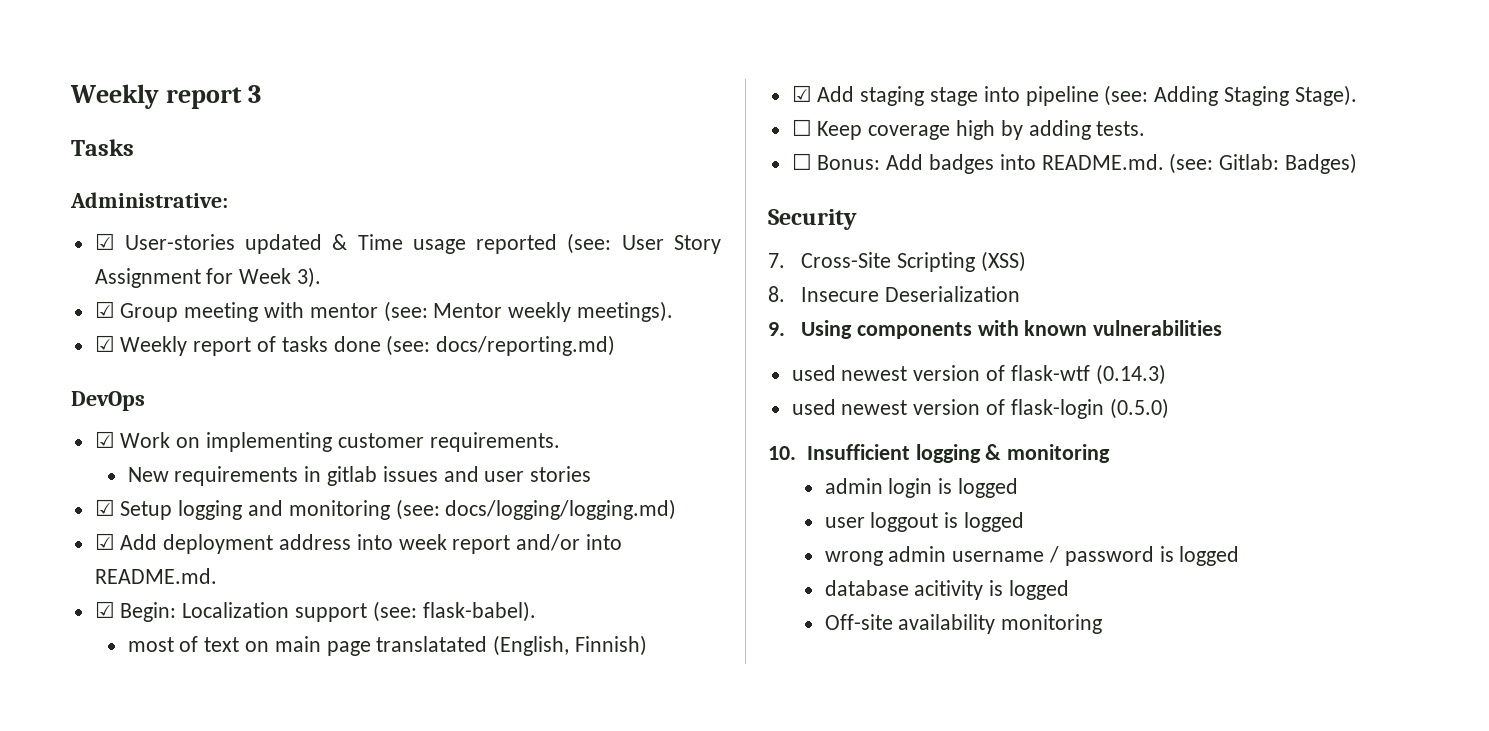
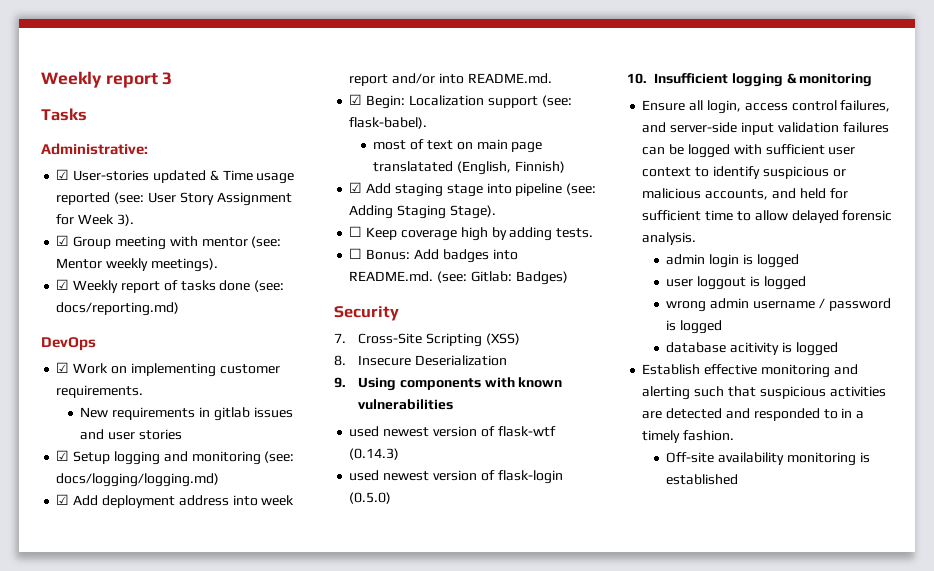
(1111, 453) none -> [642,100,891,114] [642,122,889,135] [642,144,856,158] [642,166,846,179] [642,188,848,200] [642,210,893,223] [642,232,697,245] // Ensure all login, access control failures, and server-side input validation failures can be logged with sufficient user context to identify suspicious or malicious accounts, and held for sufficient time to allow delayed forensic analysis.
(1069, 590) none -> [642,364,858,378] [642,386,886,400] [642,408,865,421] [642,430,735,443] // Establish effective monitoring and alerting such that suspicious activities are detected and responded to in a timely fashion.
(1103, 624) none -> [859,452,870,463] [666,474,739,485] is established

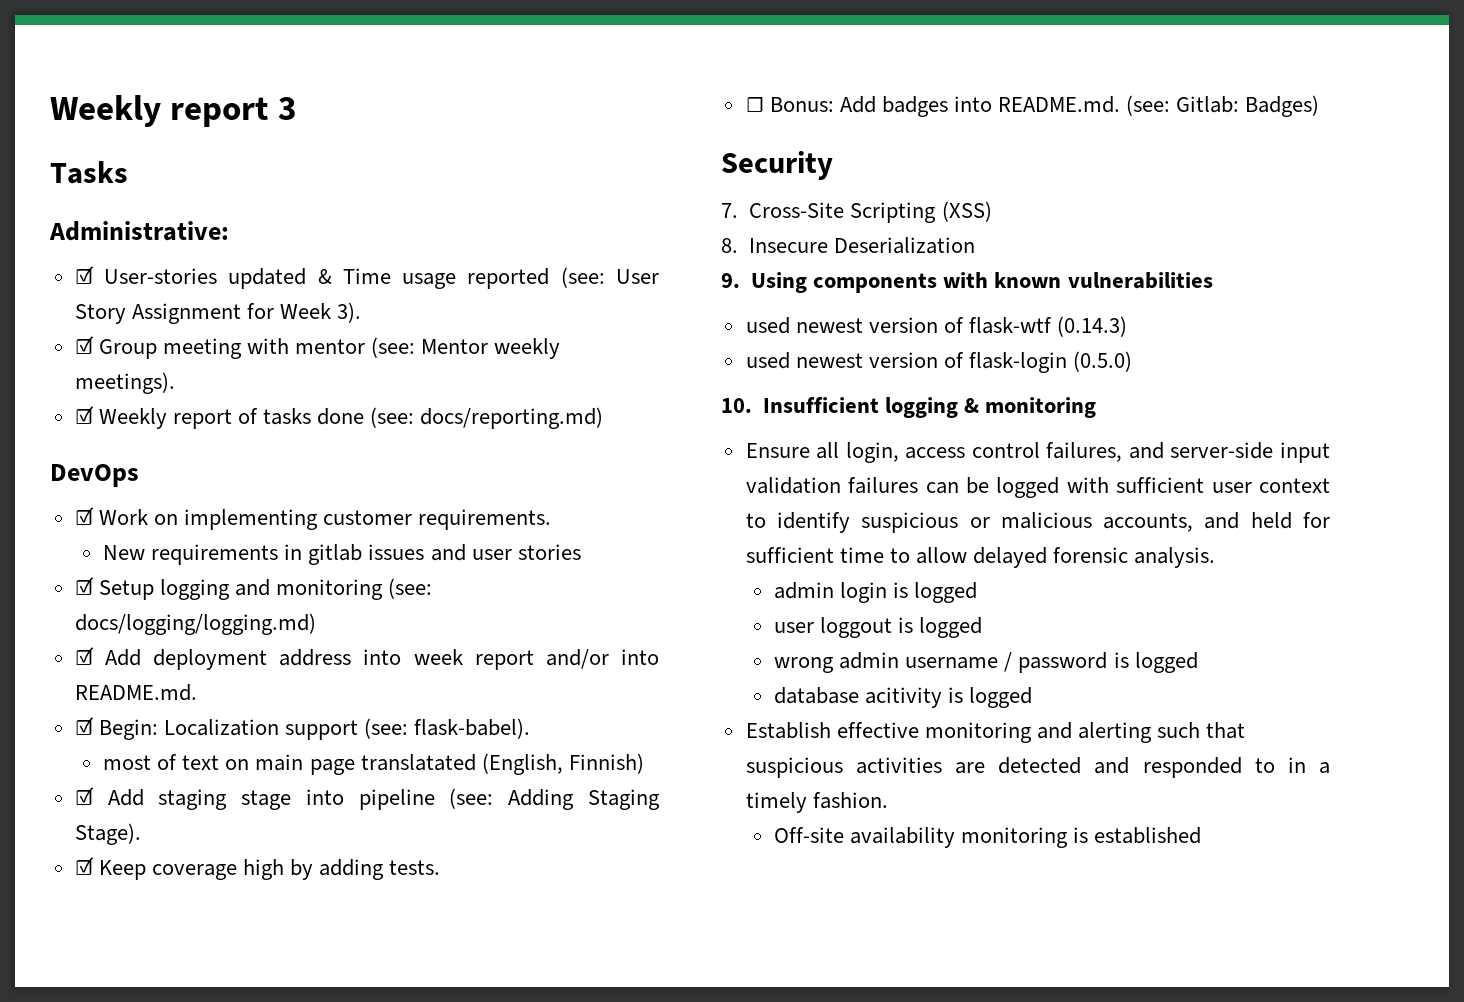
[349,226,363,237] ☐ -> [74,857,94,875] ☑

